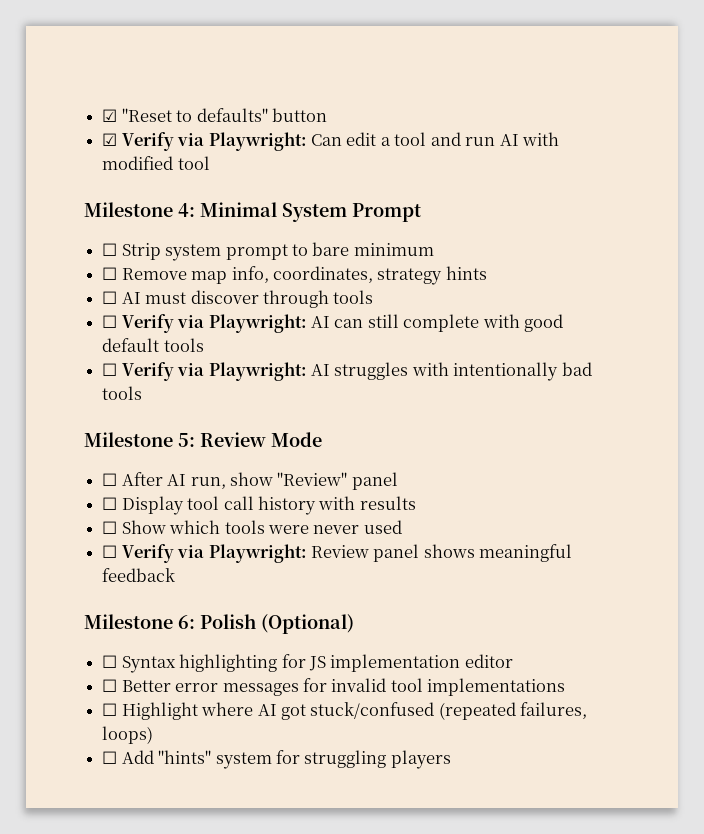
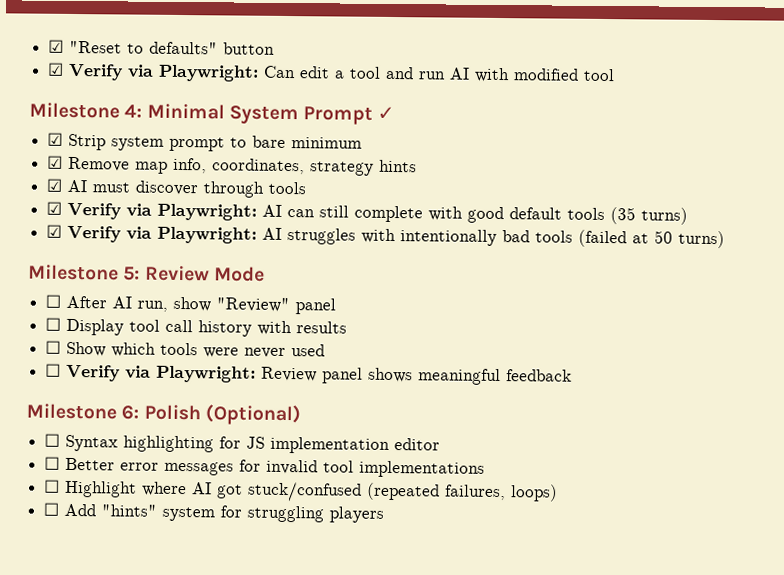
[102,243,118,256] // ☐ -> [377,106,396,121] [47,132,64,146] ✓ // ☑
[102,267,118,280] ☐ -> [47,155,64,169] ☑
[102,291,118,304] ☐ -> [46,178,64,192] ☑
[102,315,118,328] ☐ -> [46,201,63,215] ☑
[102,363,118,376] // ☐ -> [610,207,689,225] [46,224,63,238] (35 turns) // ☑
(143, 393) none -> [578,229,726,249] (failed at 50 turns)

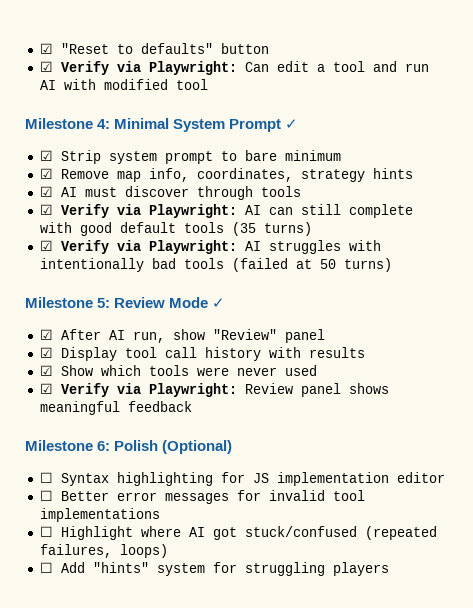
[45,294,62,308] // ☐ -> [212,298,226,308] [39,329,53,340] ✓ // ☑
[45,317,62,331] ☐ -> [39,347,53,358] ☑
[45,340,62,354] ☐ -> [39,365,53,376] ☑
[45,363,62,377] ☐ -> [39,383,53,394] ☑

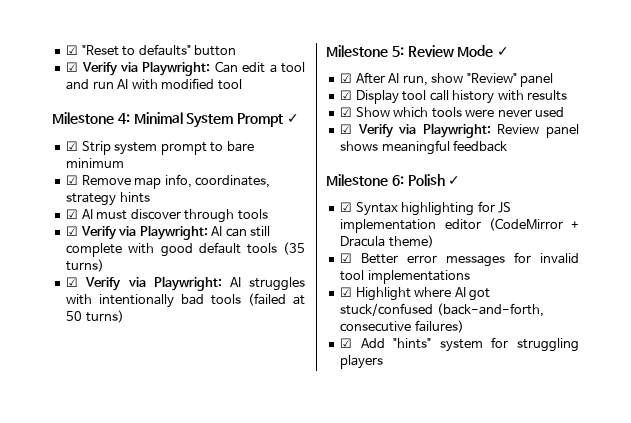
[162,440,233,454] [39,472,53,483] (Optional) // ☐ -> [448,176,461,185] [340,202,353,212] ✓ // ☑
[39,490,53,501] // ☐ -> [488,218,579,231] [340,235,434,248] [340,253,353,263] (CodeMirror + Dracula theme) // ☑
[39,526,53,537] ☐ -> [340,287,353,297] ☑
[364,526,437,540] [39,544,168,558] [39,562,53,573] (repeated failures, loops) // ☐ -> [436,303,544,317] [340,320,464,333] [340,338,353,348] (back-and-forth, consecutive failures) // ☑

